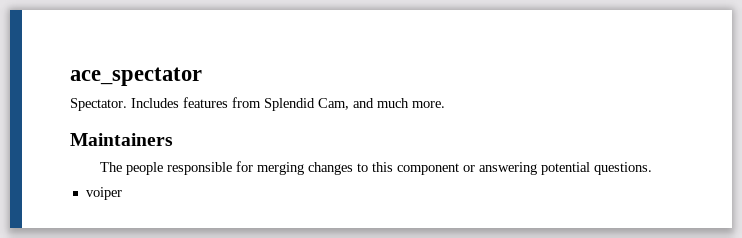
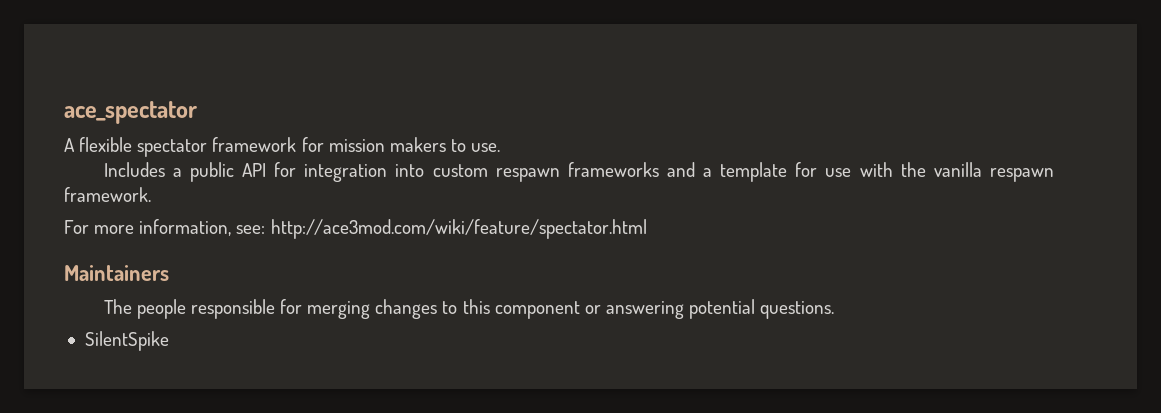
[70,97,445,111] Spectator. Includes features from Splendid Cam, and much more. -> [64,137,501,157] [103,162,1055,182] [64,187,151,202] [64,219,648,239] A flexible spectator framework for mission makers to use. // Includes a public API for integration into custom respawn frameworks and a template for use with the vanilla respawn framework. // For more information, see: http://ace3mod.com/wiki/feature/spectator.html
[85,187,122,200] voiper -> [84,331,169,351] SilentSpike

